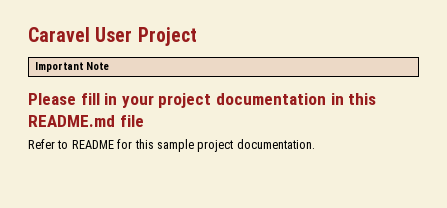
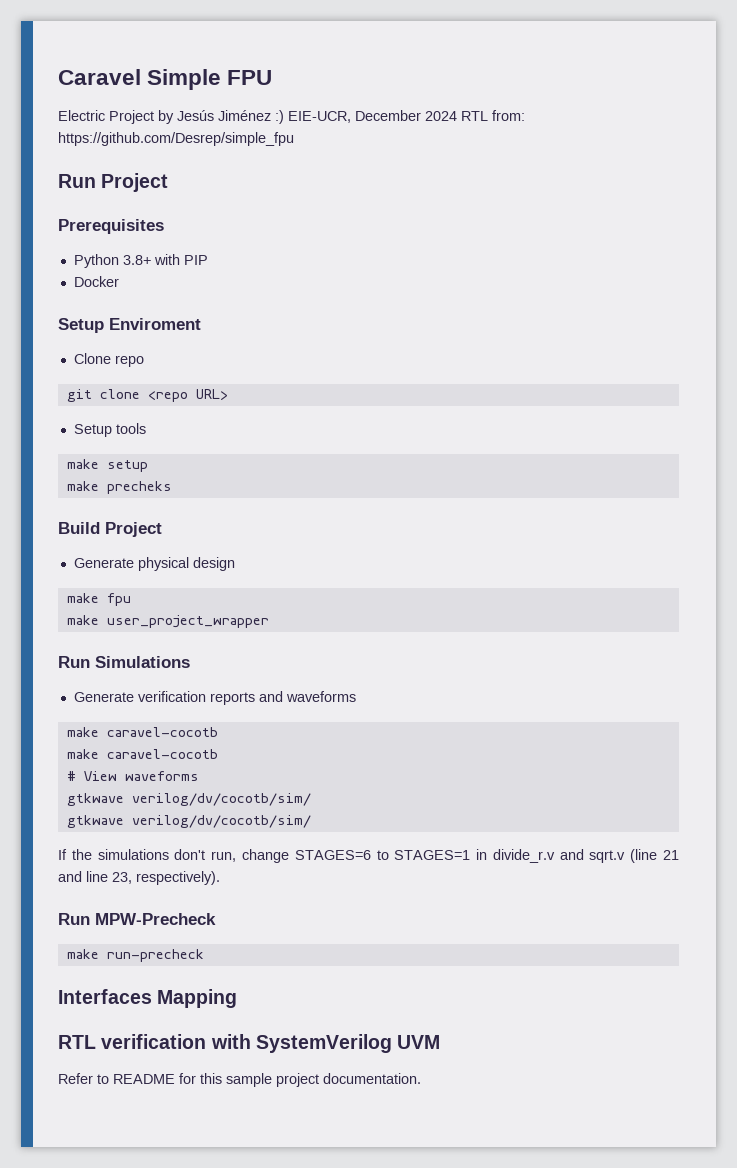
[95,27,197,46] [35,62,110,72] [28,93,377,108] [28,115,144,127] User Project // Important Note // Please fill in your project documentation in this README.md file -> [147,69,273,90] [58,110,525,124] [58,132,294,146] [58,173,169,192] [58,219,164,234] [73,254,208,268] [73,276,119,287] [58,318,201,333] [73,353,144,367] [66,389,228,402] [73,423,146,437] [66,459,148,472] [66,481,172,494] [58,522,162,537] [73,557,235,571] [66,593,131,606] [66,615,269,628] [58,656,190,668] [73,691,356,705] [66,727,218,737] [66,749,218,759] [66,771,199,781] [66,793,311,806] [66,815,311,828] [58,849,680,863] [58,871,220,885] [58,913,216,925] [66,949,204,962] [58,989,238,1008] [58,1034,441,1053] Simple FPU // Electric Project by Jesús Jiménez :) EIE-UCR, December 2024 RTL from: https://github.com/Desrep/simple_fpu // Run Project // Prerequisites // Python 3.8+ with PIP // Docker // Setup Enviroment // Clone repo // git clone <repo URL> // Setup tools // make setup // make precheks // Build Project // Generate physical design // make fpu // make user_project_wrapper // Run Simulations // Generate verification reports and waveforms // make caravel-cocotb // make caravel-cocotb // # View waveforms // gtkwave verilog/dv/cocotb/sim/ // gtkwave verilog/dv/cocotb/sim/ // If the simulations don't run, change STAGES=6 to STAGES=1 in divide_r.v and sqrt.v (line 21 and line 23, respectively). // Run MPW-Precheck // make run-precheck // Interfaces Mapping // RTL verification with SystemVerilog UVM

